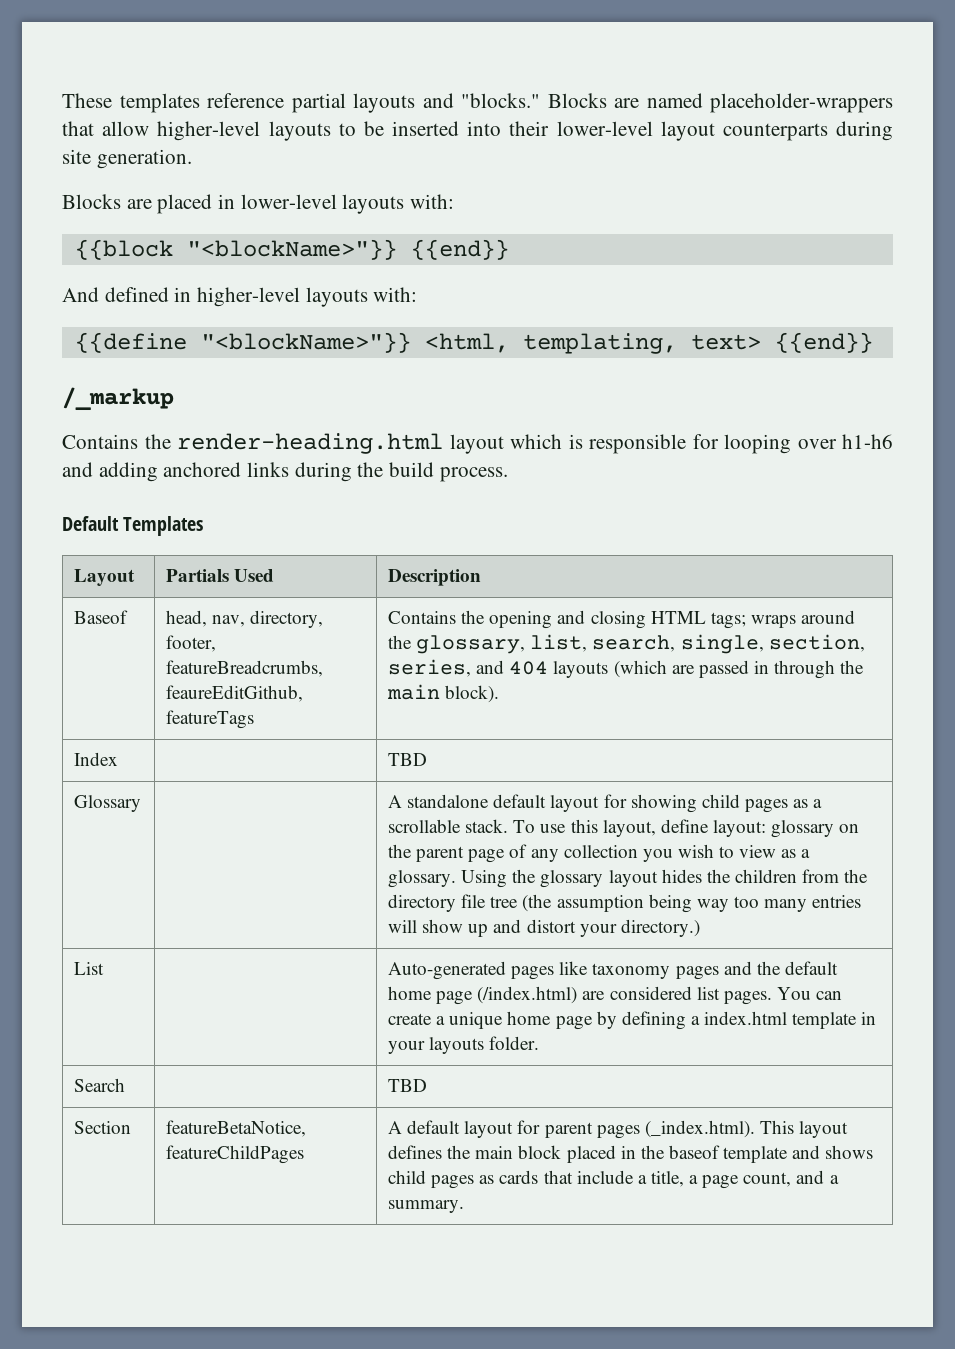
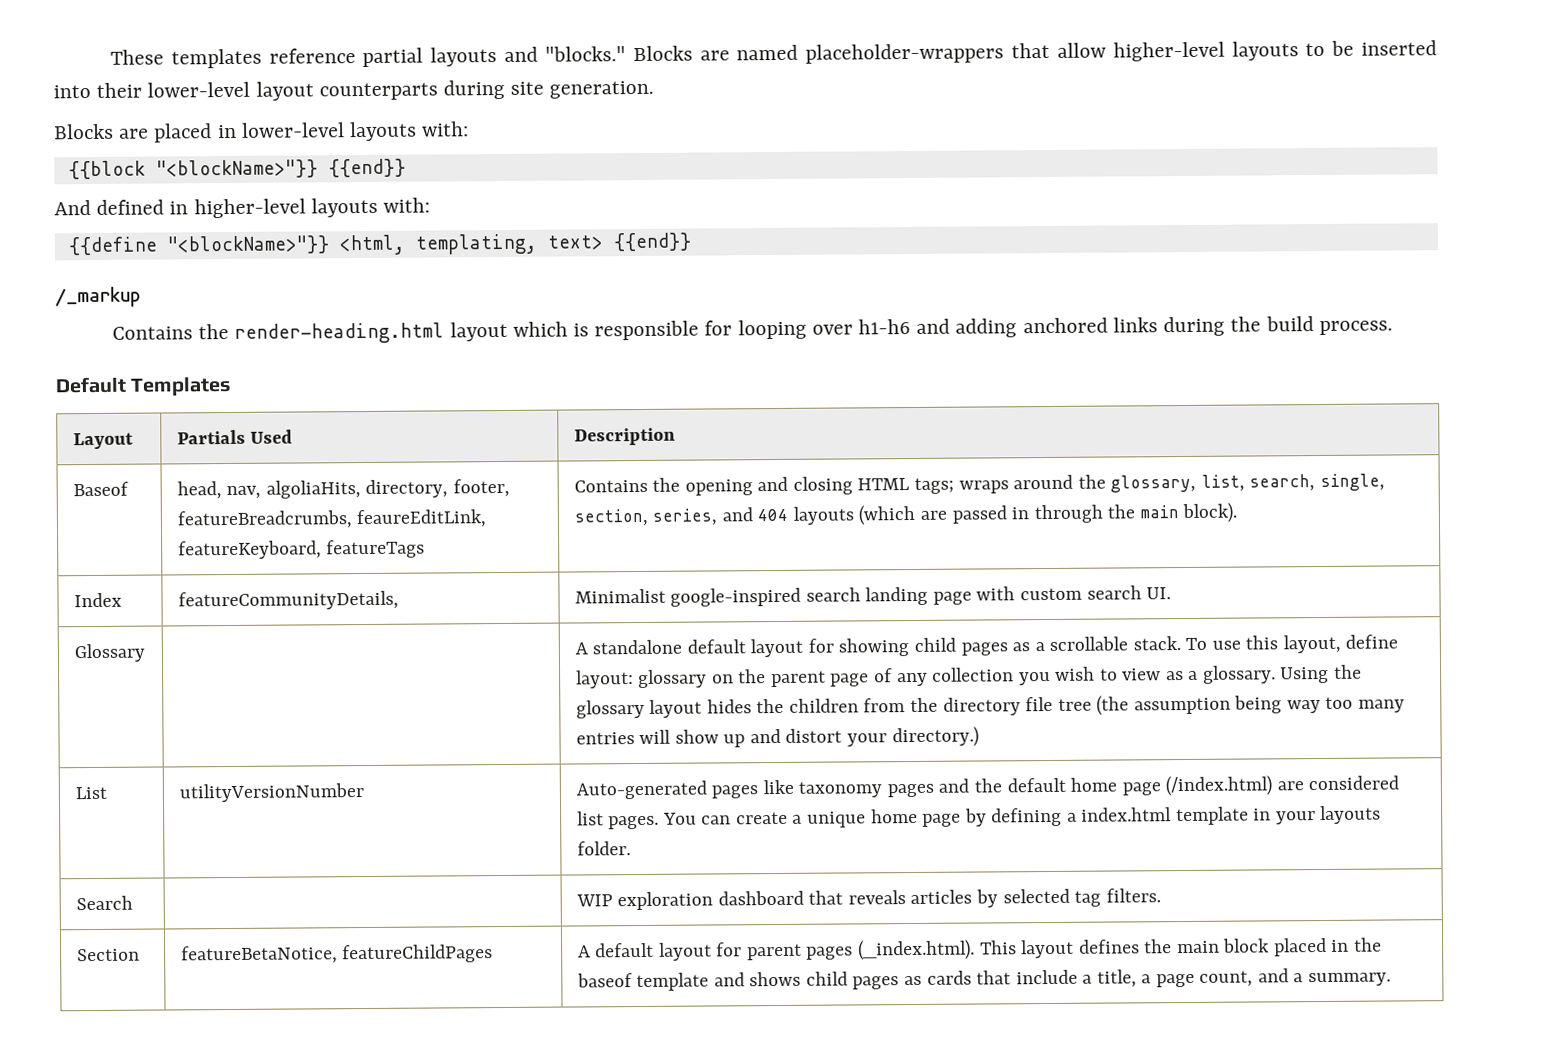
(246, 621) none -> [265,480,361,499] algoliaHits,
[166,685,304,702] feaureEditGithub, -> [356,509,487,529] [177,540,322,560] feaureEditLink, featureKeyboard,
[388,753,428,766] | TBD -> [177,590,399,611] [574,585,1172,607] featureCommunityDetails, | Minimalist google-inspired search landing page with custom search UI.
(105, 968) none -> [178,783,364,803] utilityVersionNumber
[388,1079,428,1092] TBD -> [575,888,1161,911] WIP exploration dashboard that reveals articles by selected tag filters.

